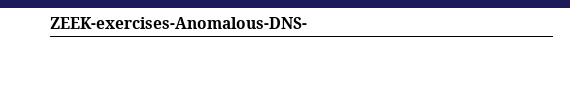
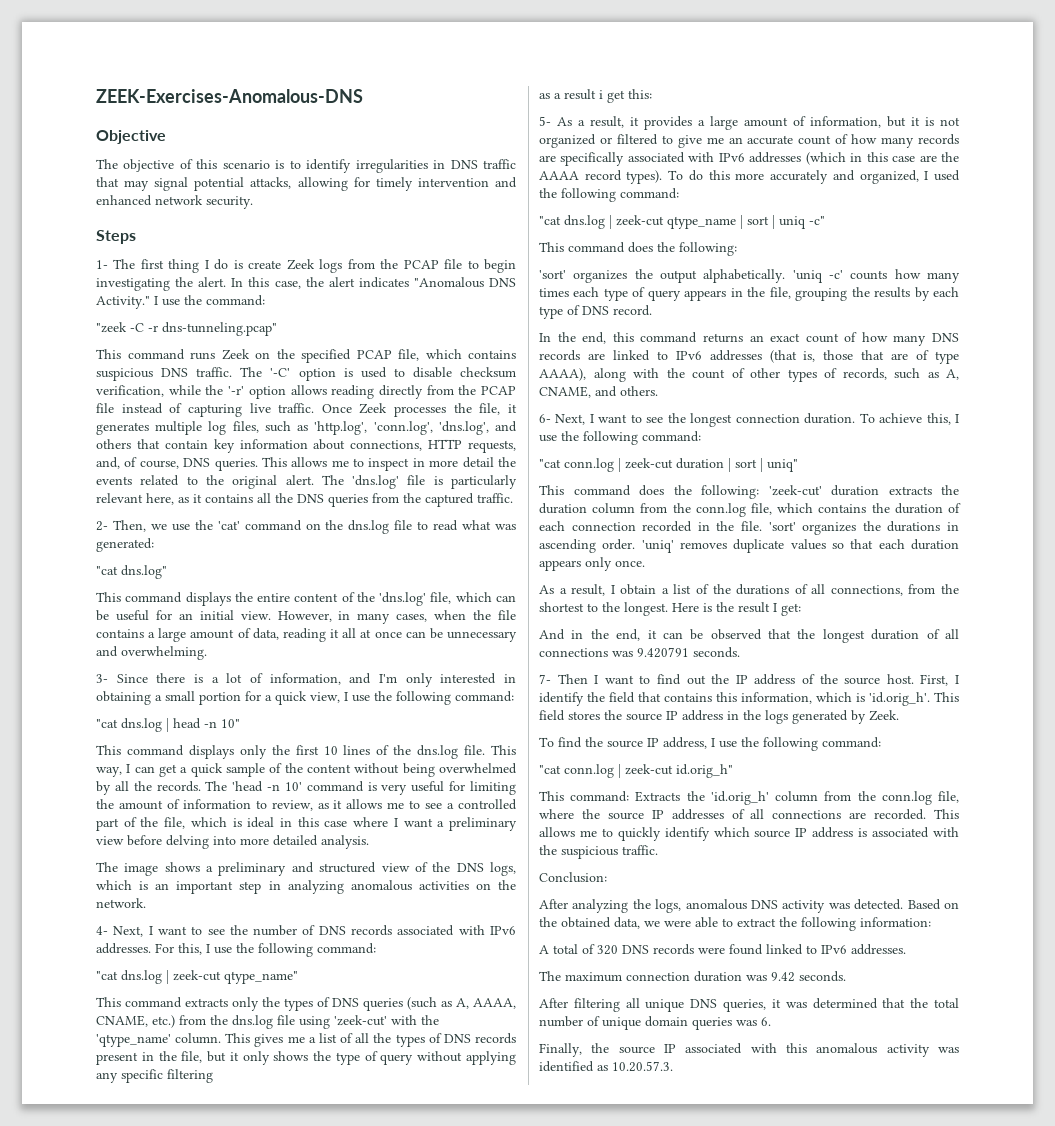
[50,17,307,29] ZEEK-exercises-Anomalous-DNS- -> [96,89,363,103] [96,130,166,144] [96,159,516,173] [96,177,517,191] [96,195,253,209] [96,230,136,244] [96,259,516,273] [96,277,516,291] [96,295,265,309] [96,322,277,336] [96,349,516,363] [96,367,516,381] [96,385,516,399] [96,403,517,417] [96,421,517,435] [96,439,516,453] [96,457,516,471] [96,475,517,489] [96,493,513,507] [96,520,516,534] [96,538,154,552] [96,565,167,579] [96,592,516,606] [96,610,516,624] [96,628,517,642] [96,646,207,660] [96,673,516,687] [96,691,514,705] [96,718,240,732] [96,745,516,759] [96,763,517,777] [96,781,516,795] [96,799,517,811] [96,817,517,831] [96,835,369,849] [96,862,516,876] [96,880,516,894] [96,898,146,908] [96,925,517,937] [96,943,376,957] [96,970,298,984] [96,997,516,1011] [96,1015,439,1029] [96,1033,516,1047] [96,1051,516,1065] [96,1069,213,1083] [539,89,652,103] [539,116,960,130] [539,134,959,148] [539,152,959,166] [539,170,960,184] [539,188,679,202] [539,215,825,229] [539,242,737,256] [539,269,960,283] [539,287,959,301] [539,305,652,319] [539,332,959,346] [539,350,960,364] [539,368,959,382] [539,386,658,398] [539,413,959,427] [539,431,701,445] [539,458,798,472] [539,485,959,499] [539,503,961,517] [539,521,959,535] [539,539,959,553] [539,557,645,571] [539,584,959,596] [539,602,801,616] [539,629,959,643] [539,647,740,658] [539,674,960,686] [539,692,959,706] [539,710,899,724] [539,737,881,751] [539,764,733,778] [539,791,959,805] [539,809,959,820] [539,827,960,841] [539,845,658,859] [539,872,607,883] [539,899,959,913] [539,917,931,931] [539,944,906,955] [539,971,846,982] [539,998,959,1012] [539,1016,771,1030] [539,1043,959,1057] [539,1061,673,1072] ZEEK-Exercises-Anomalous-DNS // Objective // The objective of this scenario is to identify irregularities in DNS traffic that may signal potential attacks, allowing for timely intervention and enhanced network security. // Steps // 1- The first thing I do is create Zeek logs from the PCAP file to begin investigating the alert. In this case, the alert indicates "Anomalous DNS Activity." I use the command: // "zeek -C -r dns-tunneling.pcap" // This command runs Zeek on the specified PCAP file, which contains suspicious DNS traffic. The '-C' option is used to disable checksum verification, while the '-r' option allows reading directly from the PCAP file instead of capturing live traffic. Once Zeek processes the file, it generates multiple log files, such as 'http.log', 'conn.log', 'dns.log', and others that contain key information about connections, HTTP requests, and, of course, DNS queries. This allows me to inspect in more detail the events related to the original alert. The 'dns.log' file is particularly relevant here, as it contains all the DNS queries from the captured traffic. // 2- Then, we use the 'cat' command on the dns.log file to read what was generated: // "cat dns.log" // This command displays the entire content of the 'dns.log' file, which can be useful for an initial view. However, in many cases, when the file contains a large amount of data, reading it all at once can be unnecessary and overwhelming. // 3- Since there is a lot of information, and I'm only interested in obtaining a small portion for a quick view, I use the following command: // "cat dns.log | head -n 10" // This command displays only the first 10 lines of the dns.log file. This way, I can get a quick sample of the content without being overwhelmed by all the records. The 'head -n 10' command is very useful for limiting the amount of information to review, as it allows me to see a controlled part of the file, which is ideal in this case where I want a preliminary view before delving into more detailed analysis. // The image shows a preliminary and structured view of the DNS logs, which is an important step in analyzing anomalous activities on the network. // 4- Next, I want to see the number of DNS records associated with IPv6 addresses. For this, I use the following command: // "cat dns.log | zeek-cut qtype_name" // This command extracts only the types of DNS queries (such as A, AAAA, CNAME, etc.) from the dns.log file using 'zeek-cut' with the 'qtype_name' column. This gives me a list of all the types of DNS records present in the file, but it only shows the type of query without applying any specific filtering // as a result i get this: // 5- As a result, it provides a large amount of information, but it is not organized or filtered to give me an accurate count of how many records are specifically associated with IPv6 addresses (which in this case are the AAAA record types). To do this more accurately and organized, I used the following command: // "cat dns.log | zeek-cut qtype_name | sort | uniq -c" // This command does the following: // 'sort' organizes the output alphabetically. 'uniq -c' counts how many times each type of query appears in the file, grouping the results by each type of DNS record. // In the end, this command returns an exact count of how many DNS records are linked to IPv6 addresses (that is, those that are of type AAAA), along with the count of other types of records, such as A, CNAME, and others. // 6- Next, I want to see the longest connection duration. To achieve this, I use the following command: // "cat conn.log | zeek-cut duration | sort | uniq" // This command does the following: 'zeek-cut' duration extracts the duration column from the conn.log file, which contains the duration of each connection recorded in the file. 'sort' organizes the durations in ascending order. 'uniq' removes duplicate values so that each duration appears only once. // As a result, I obtain a list of the durations of all connections, from the shortest to the longest. Here is the result I get: // And in the end, it can be observed that the longest duration of all connections was 9.420791 seconds. // 7- Then I want to find out the IP address of the source host. First, I identify the field that contains this information, which is 'id.orig_h'. This field stores the source IP address in the logs generated by Zeek. // To find the source IP address, I use the following command: // "cat conn.log | zeek-cut id.orig_h" // This command: Extracts the 'id.orig_h' column from the conn.log file, where the source IP addresses of all connections are recorded. This allows me to quickly identify which source IP address is associated with the suspicious traffic. // Conclusion: // After analyzing the logs, anomalous DNS activity was detected. Based on the obtained data, we were able to extract the following information: // A total of 320 DNS records were found linked to IPv6 addresses. // The maximum connection duration was 9.42 seconds. // After filtering all unique DNS queries, it was determined that the total number of unique domain queries was 6. // Finally, the source IP associated with this anomalous activity was identified as 10.20.57.3.

